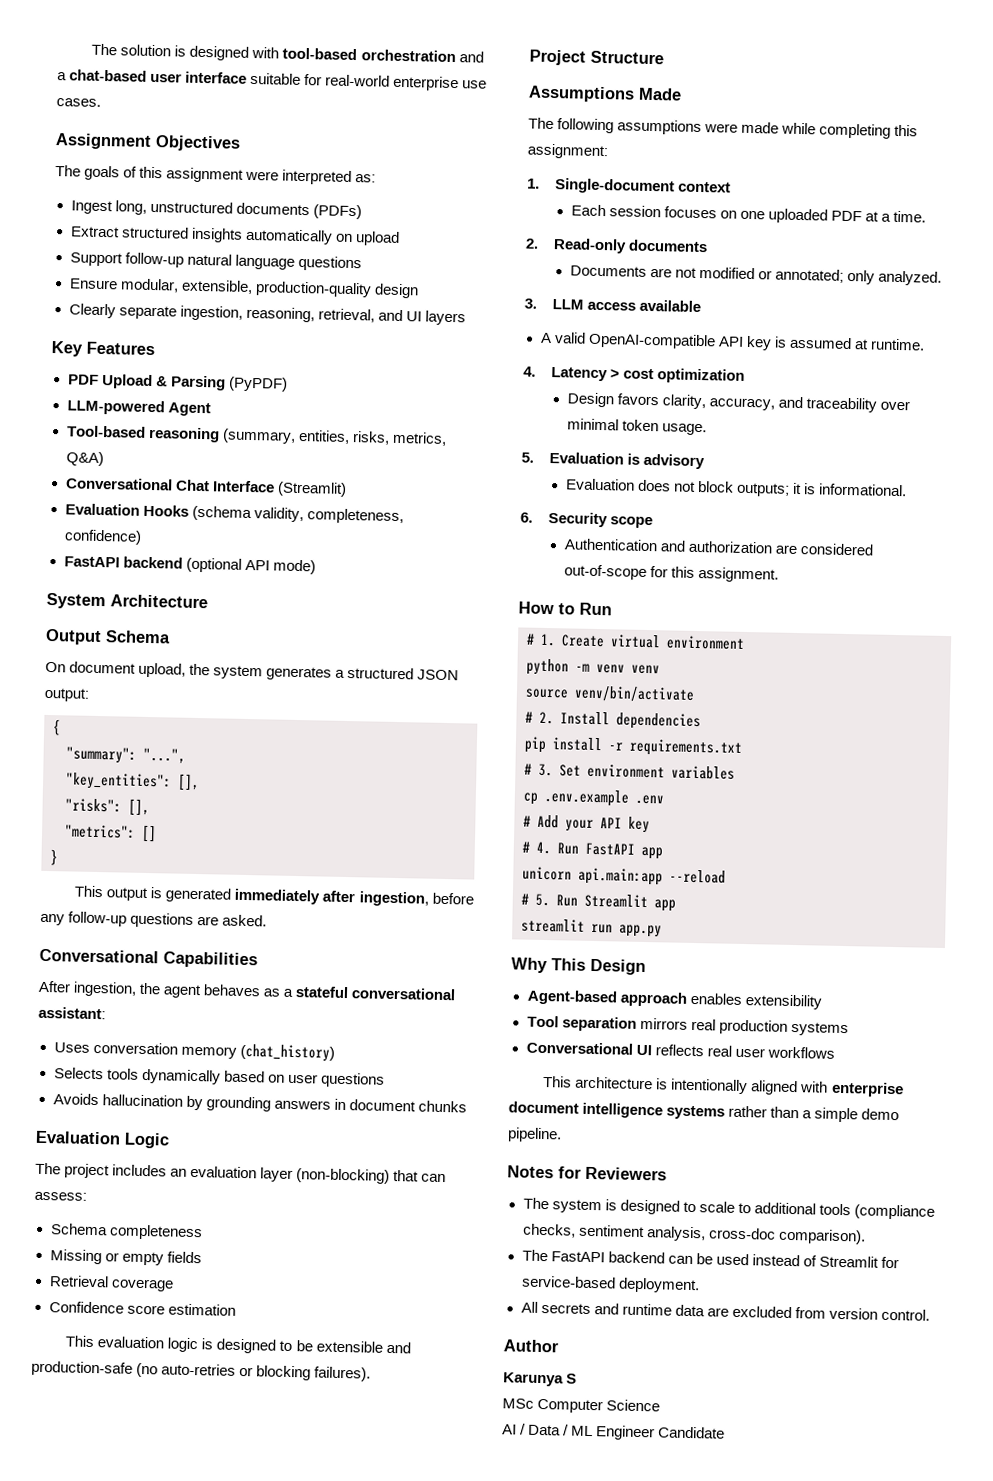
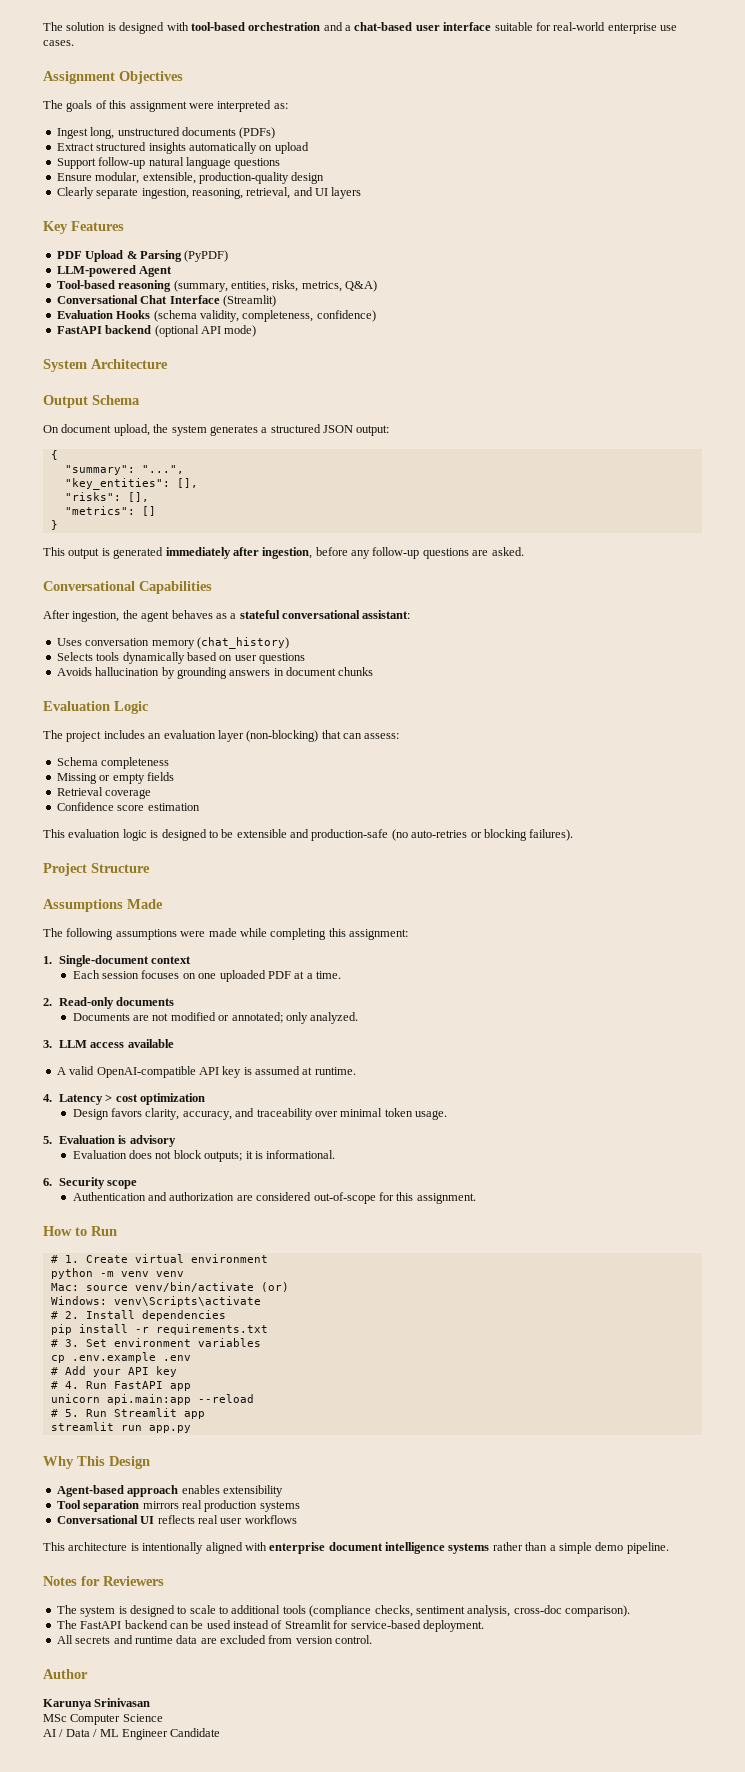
(660, 669) none -> [50,1283,79,1291] Mac:
(695, 694) none -> [260,1282,289,1292] [50,1296,261,1307] (or) // Windows: venv\Scripts\activate
[566,1373,578,1384] S -> [94,1698,151,1707] Srinivasan

